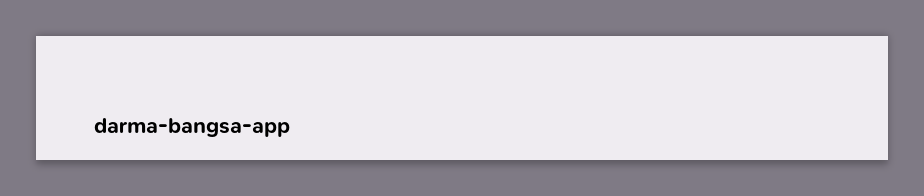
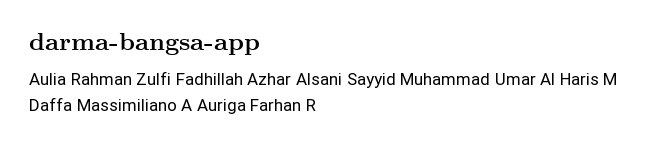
(290, 127) none -> [29,71,618,88] [29,97,316,114] // Aulia Rahman Zulfi Fadhillah Azhar Alsani Sayyid Muhammad Umar Al Haris M Daffa Massimiliano A Auriga Farhan R

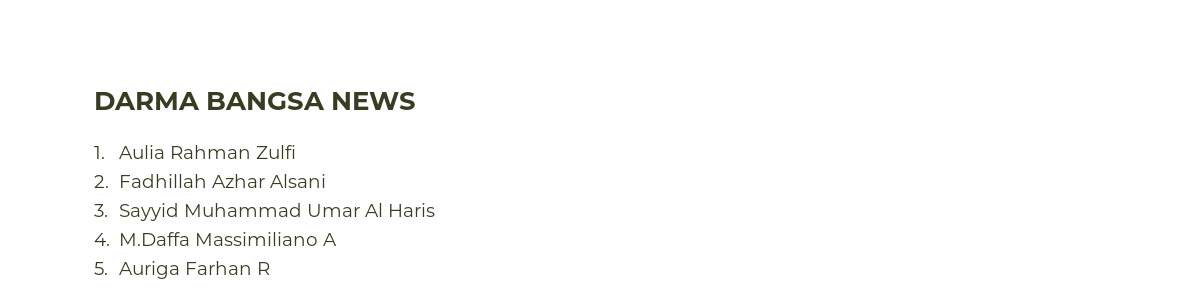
[29,33,260,55] darma-bangsa-app // -> [94,92,417,110] [94,146,105,159] DARMA BANGSA NEWS // 1.
(172, 78) none -> [94,175,109,188] // 2.
(342, 79) none -> [94,204,108,217] // 3.
[603,73,618,85] [29,97,72,111] M Daffa -> [94,232,191,246] // 4. M.Daffa
(193, 105) none -> [94,262,108,275] // 5.

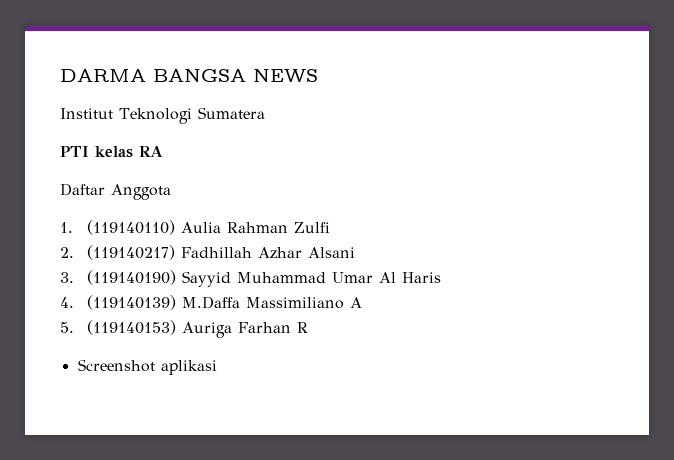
(417, 101) none -> [60,107,265,124] [60,146,163,158] [60,183,171,200] // Institut Teknologi Sumatera // PTI kelas RA // Daftar Anggota
(105, 152) none -> [87,220,176,235] (119140110)
(109, 181) none -> [87,245,176,260] (119140217)
(108, 210) none -> [87,270,177,285] (119140190)
(110, 239) none -> [87,295,177,310] (119140139)
(108, 268) none -> [87,320,177,335] (119140153)
(270, 268) none -> [77,359,217,375] // Screenshot aplikasi

